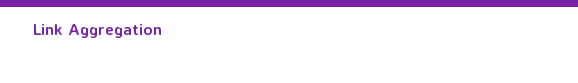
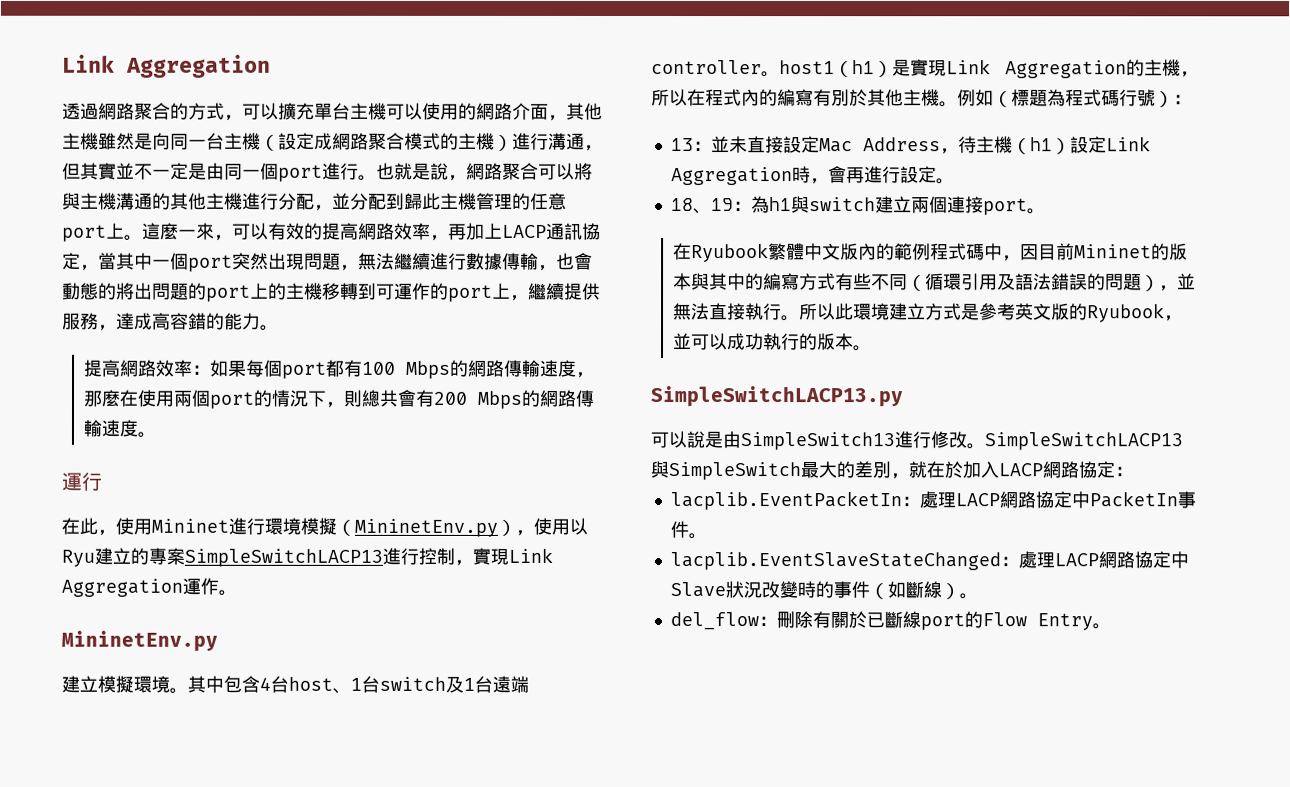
[33,24,162,38] Link Aggregation -> [62,54,271,78] [62,102,603,121] [62,132,603,151] [62,162,593,182] [62,192,567,211] [62,222,601,242] [62,252,593,272] [62,282,601,302] [62,312,279,331] [84,359,596,379] [83,389,596,409] [83,419,157,438] [61,471,102,491] [61,517,588,537] [61,547,553,567] [61,577,237,597] [61,630,218,652] [61,675,529,694] [651,59,1199,79] [651,89,1192,108] [670,136,1151,155] [670,166,955,186] [670,196,1046,216] [673,243,1189,263] [673,273,1197,292] [673,303,1184,323] [673,333,873,352] [650,386,904,408] [650,431,1183,451] [650,461,1133,481] [669,491,1196,511] [669,521,707,540] [669,551,1189,571] [669,581,978,600] [669,611,1111,631] Link Aggregation // 透過網路聚合的方式，可以擴充單台主機可以使用的網路介面，其他主機雖然是向同一台主機（設定成網路聚合模式的主機）進行溝通，但其實並不一定是由同一個port進行。也就是說，網路聚合可以將與主機溝通的其他主機進行分配，並分配到歸此主機管理的任意port上。這麼一來，可以有效的提高網路效率，再加上LACP通訊協定，當其中一個port突然出現問題，無法繼續進行數據傳輸，也會動態的將出問題的port上的主機移轉到可運作的port上，繼續提供服務，達成高容錯的能力。 // 提高網路效率：如果每個port都有100 Mbps的網路傳輸速度，那麼在使用兩個port的情況下，則總共會有200 Mbps的網路傳輸速度。 // 運行 // 在此，使用Mininet進行環境模擬（MininetEnv.py），使用以Ryu建立的專案SimpleSwitchLACP13進行控制，實現Link Aggregation運作。 // MininetEnv.py // 建立模擬環境。其中包含4台host、1台switch及1台遠端controller。host1（h1）是實現Link Aggregation的主機，所以在程式內的編寫有別於其他主機。例如（標題為程式碼行號）： // 13：並未直接設定Mac Address，待主機（h1）設定Link Aggregation時，會再進行設定。 // 18、19：為h1與switch建立兩個連接port。 // 在Ryubook繁體中文版內的範例程式碼中，因目前Mininet的版本與其中的編寫方式有些不同（循環引用及語法錯誤的問題），並無法直接執行。所以此環境建立方式是參考英文版的Ryubook，並可以成功執行的版本。 // SimpleSwitchLACP13.py // 可以說是由SimpleSwitch13進行修改。SimpleSwitchLACP13與SimpleSwitch最大的差別，就在於加入LACP網路協定： // lacplib.EventPacketIn：處理LACP網路協定中PacketIn事件。 // lacplib.EventSlaveStateChanged：處理LACP網路協定中Slave狀況改變時的事件（如斷線）。 // del_flow：刪除有關於已斷線port的Flow Entry。

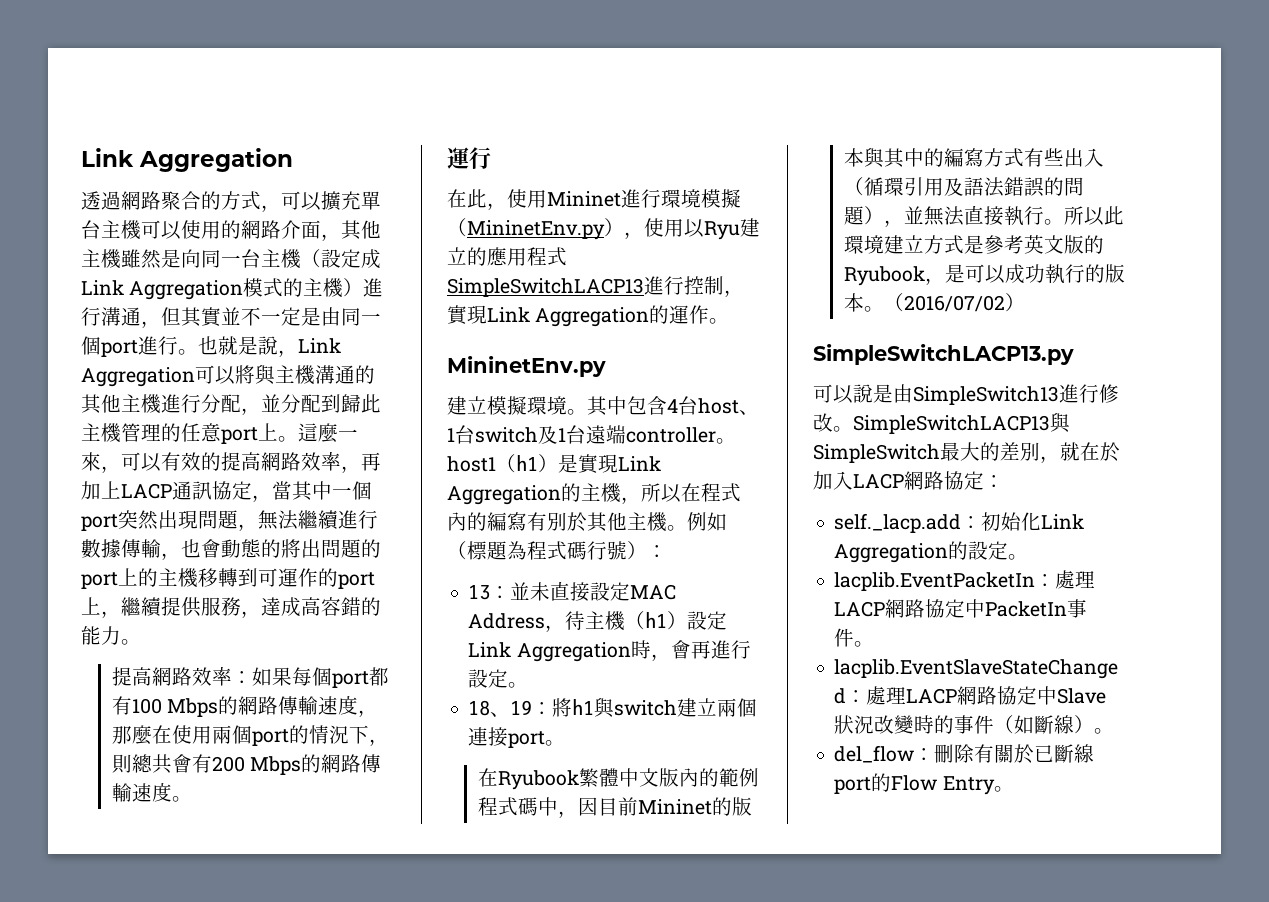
[332,132,405,150] 網路聚合 -> [81,280,244,300] Link Aggregation
[466,162,539,180] 網路聚合 -> [298,338,341,353] [81,367,195,387] Link Aggregation
[148,547,185,565] 專案 -> [487,247,567,266] 應用程式
(183, 587) none -> [649,305,670,324] 的
[818,138,853,153] Mac -> [630,584,677,600] MAC
[750,196,770,214] 為 -> [552,698,573,717] 將
[871,274,909,291] 不同 -> [1063,148,1104,167] 出入
[673,333,693,350] 並 -> [944,264,965,283] 是
(873, 348) none -> [883,293,1025,312] （2016/07/02）
(1133, 471) none -> [834,512,1085,533] [834,541,1029,563] // self._lacp.add：初始化Link Aggregation的設定。

